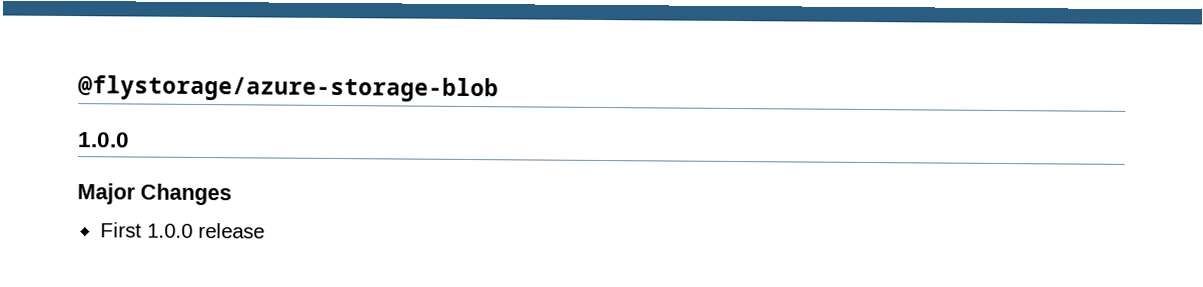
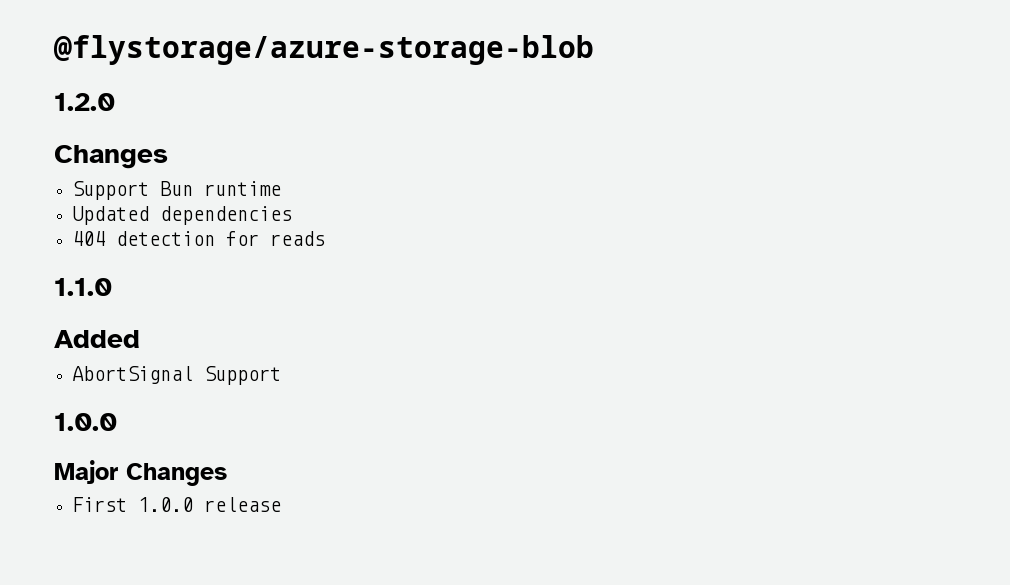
(499, 89) none -> [54,93,115,111] [54,145,168,169] [72,181,282,200] [72,206,293,225] [72,231,326,246] [54,278,112,296] [54,330,140,348] [72,366,282,385] // 1.2.0 // Changes // Support Bun runtime // Updated dependencies // 404 detection for reads // 1.1.0 // Added // AbortSignal Support

